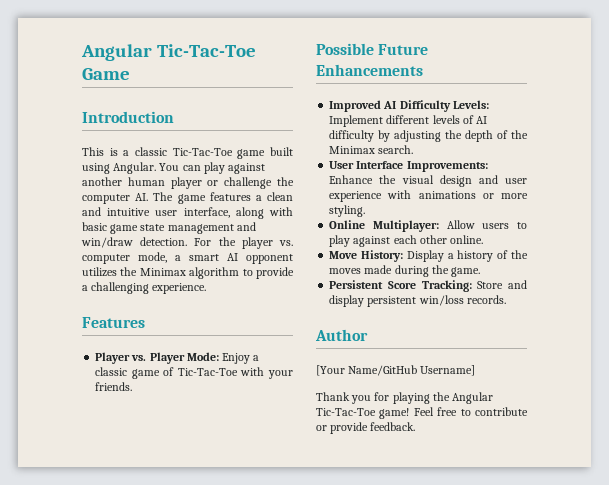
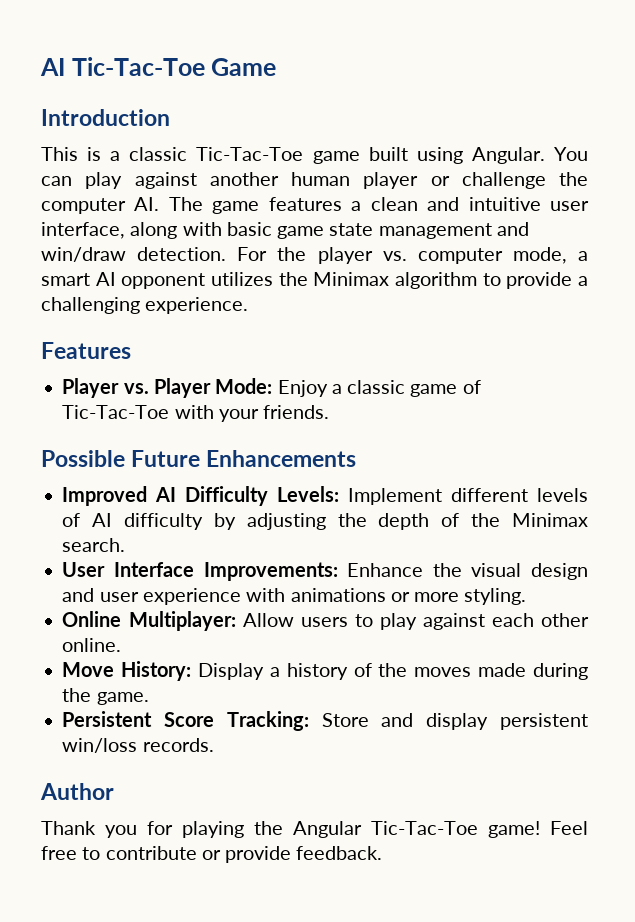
[81,44,152,61] Angular -> [40,58,65,76] AI
[316,365,476,376] // [Your Name/GitHub Username] -> (114, 791) none

